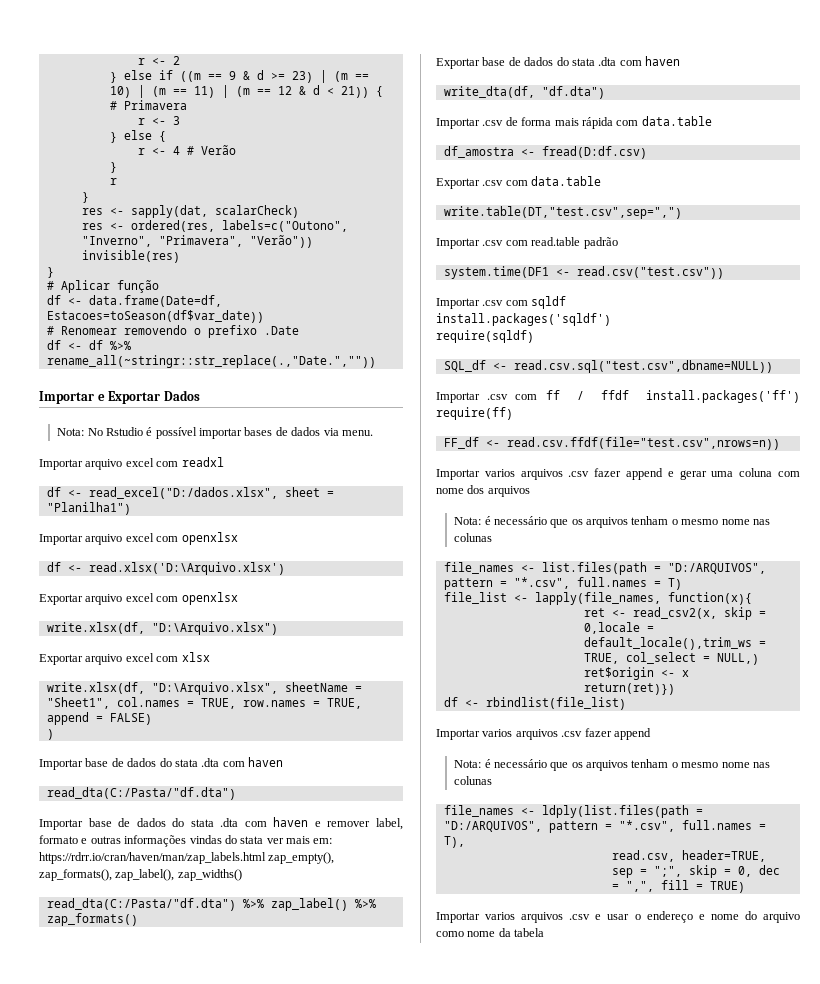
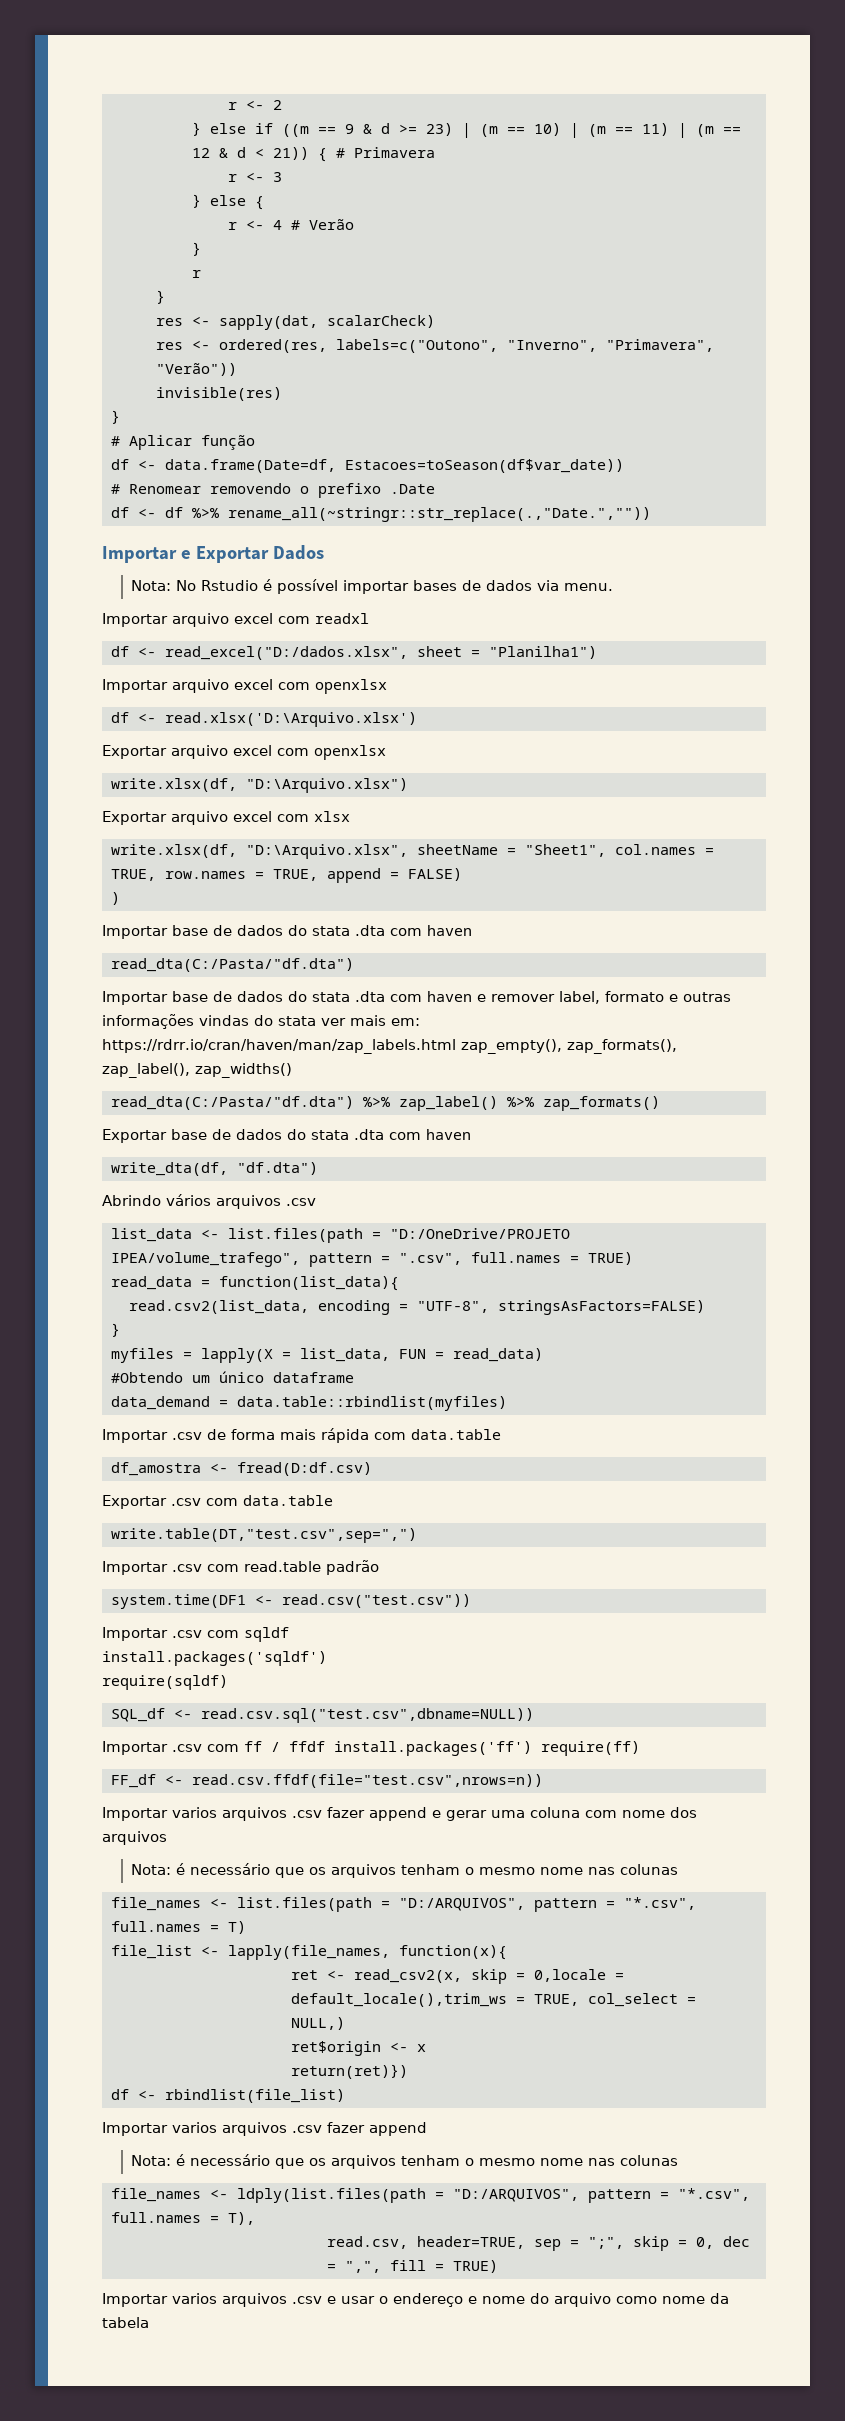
(605, 92) none -> [102,1194,316,1209] [111,1228,570,1243] [111,1252,633,1267] [111,1276,399,1291] [129,1300,705,1315] [111,1323,120,1337] [111,1348,543,1363] [111,1371,354,1383] [111,1396,507,1411] // Abrindo vários arquivos .csv // list_data <- list.files(path = "D:/OneDrive/PROJETO IPEA/volume_trafego", pattern = ".csv", full.names = TRUE) // read_data = function(list_data){ // read.csv2(list_data, encoding = "UTF-8", stringsAsFactors=FALSE) // } // myfiles = lapply(X = list_data, FUN = read_data) // #Obtendo um único dataframe // data_demand = data.table::rbindlist(myfiles)

